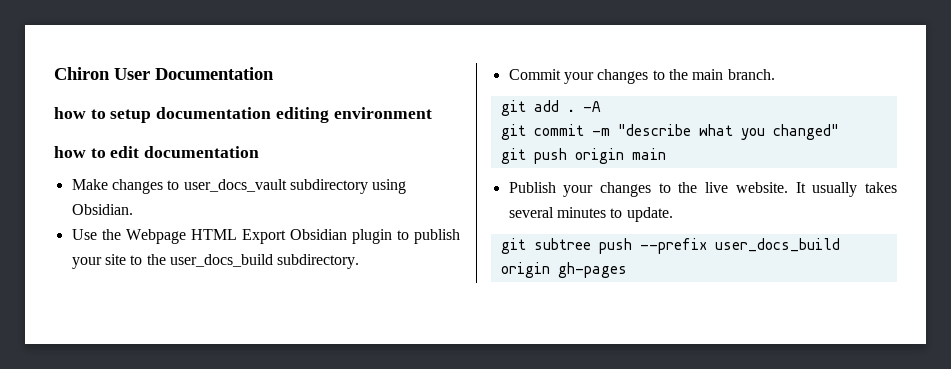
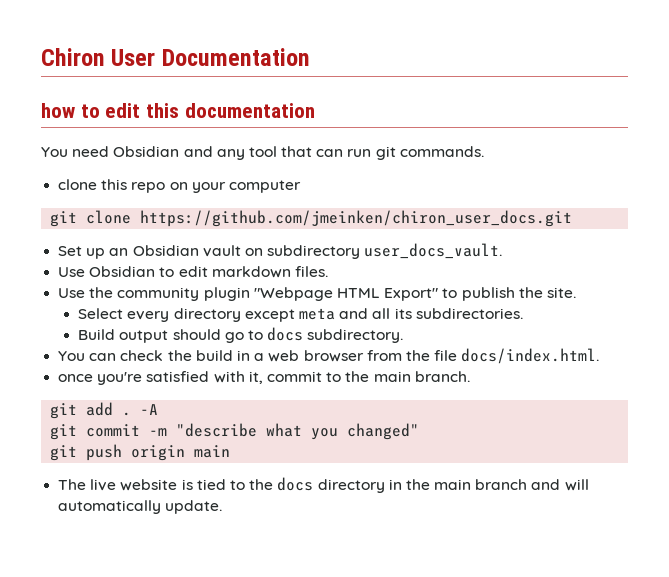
[110,107,432,123] [54,146,260,158] [71,179,407,194] [71,204,133,215] [71,229,461,244] [71,254,360,269] [508,69,649,84] setup documentation editing environment // how to edit documentation // Make changes to user_docs_vault subdirectory using Obsidian. // Use the Webpage HTML Export Obsidian plugin to publish your site to the user_docs_build subdirectory. // Commit your changes -> [105,103,315,118] [41,146,484,160] [58,179,301,193] [50,210,573,227] [58,243,503,259] [58,266,328,278] [58,287,576,301] [78,308,523,322] [78,327,404,343] [58,348,600,364] [58,371,322,385] edit this documentation // You need Obsidian and any tool that can run git commands. // clone this repo on your computer // git clone https://github.com/jmeinken/chiron_user_docs.git // Set up an Obsidian vault on subdirectory user_docs_vault. // Use Obsidian to edit markdown files. // Use the community plugin "Webpage HTML Export" to publish the site. // Select every directory except meta and all its subdirectories. // Build output should go to docs subdirectory. // You can check the build in a web browser from the file docs/index.html. // once you're satisfied with it, commit
[508,182,897,197] [508,207,673,222] [500,238,840,254] [500,262,627,278] Publish your changes to the live website. It usually takes several minutes to update. // git subtree push --prefix user_docs_build origin gh-pages -> [58,477,589,493] [58,500,223,514] The live website is tied to the docs directory in the main branch and will automatically update.

